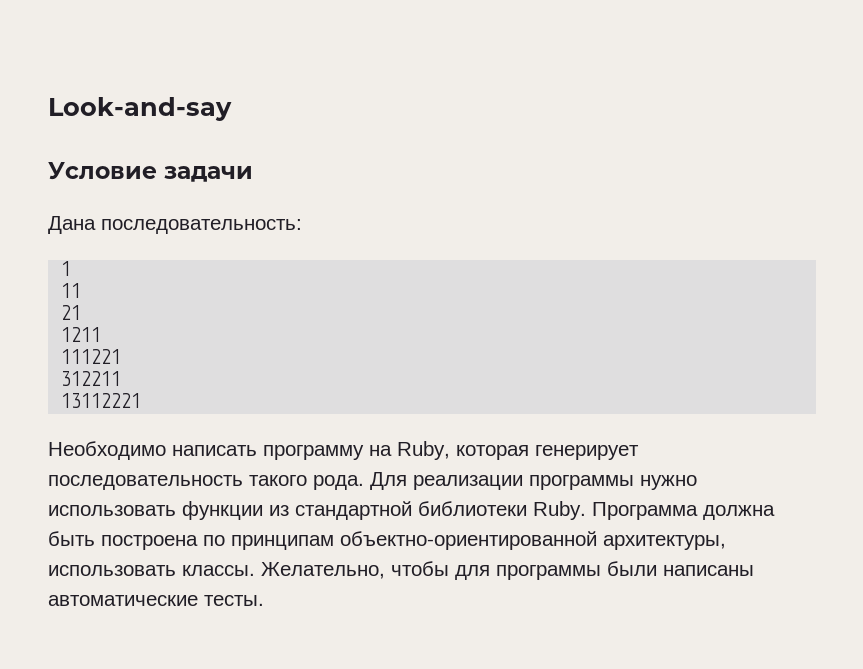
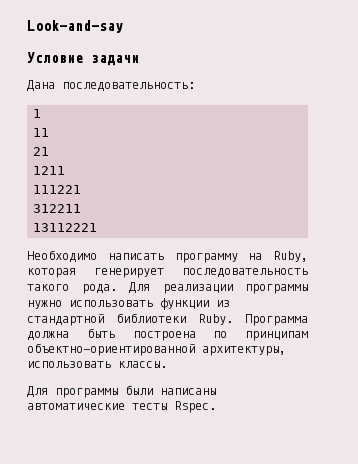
[261,561,490,580] Желательно, чтобы для -> [27,386,48,398] // Для
[204,595,264,606] тесты. -> [132,401,216,413] тесты Rspec.

